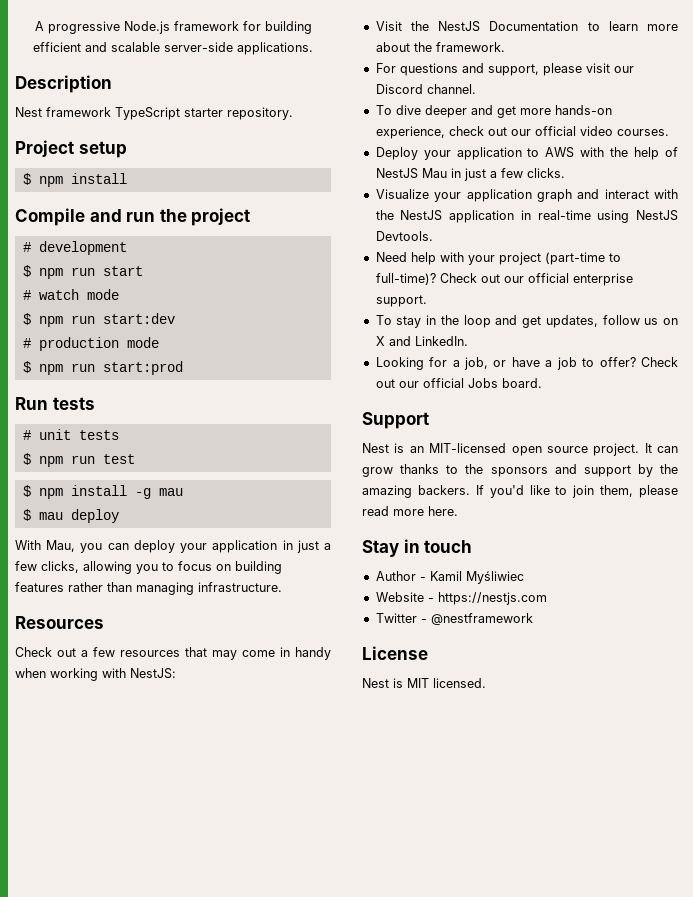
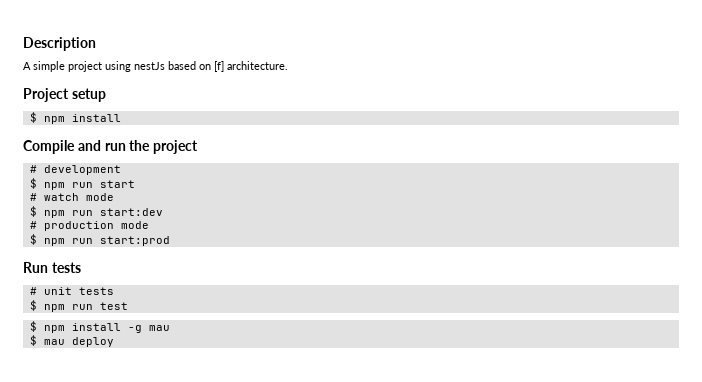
[34,21,312,34] [33,42,313,55] [15,75,112,93] [15,107,293,120] A progressive Node.js framework for building efficient and scalable server-side applications. // Description // Nest framework TypeScript starter repository. -> [23,37,96,51] [23,61,288,72] Description // A simple project using nestJs based on [f] architecture.
[15,540,332,553] [15,561,282,574] [15,582,282,595] [15,616,104,629] [15,647,331,660] [15,668,176,681] [375,21,678,32] [375,42,505,52] [375,63,634,76] [375,84,476,94] [375,105,612,118] [375,126,669,139] [375,147,678,160] [375,168,565,181] [375,189,678,202] [375,210,678,223] [375,231,433,241] [375,252,621,265] [375,273,633,286] [375,295,427,307] [375,315,678,328] [375,336,468,346] [375,357,678,370] [375,378,542,388] [362,412,429,429] [362,443,678,456] [362,464,678,477] [362,485,678,498] [362,506,458,516] [362,539,473,557] [375,571,524,584] [375,592,547,605] [375,613,533,625] [362,646,428,660] [362,678,486,688] // With Mau, you can deploy your application in just a few clicks, allowing you to focus on building features rather than managing infrastructure. // Resources // Check out a few resources that may come in handy when working with NestJS: // Visit the NestJS Documentation to learn more about the framework. // For questions and support, please visit our Discord channel. // To dive deeper and get more hands-on experience, check out our official video courses. // Deploy your application to AWS with the help of NestJS Mau in just a few clicks. // Visualize your application graph and interact with the NestJS application in real-time using NestJS Devtools. // Need help with your project (part-time to full-time)? Check out our official enterprise support. // To stay in the loop and get updates, follow us on X and LinkedIn. // Looking for a job, or have a job to offer? Check out our official Jobs board. // Support // Nest is an MIT-licensed open source project. It can grow thanks to the sponsors and support by the amazing backers. If you'd like to join them, please read more here. // Stay in touch // Author - Kamil Myśliwiec // Website - https://nestjs.com // Twitter - @nestframework // License // Nest is MIT licensed. -> (114, 342) none

